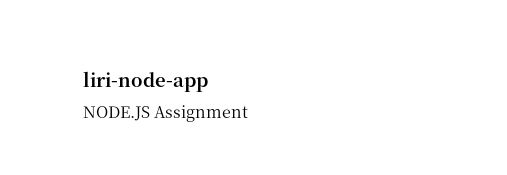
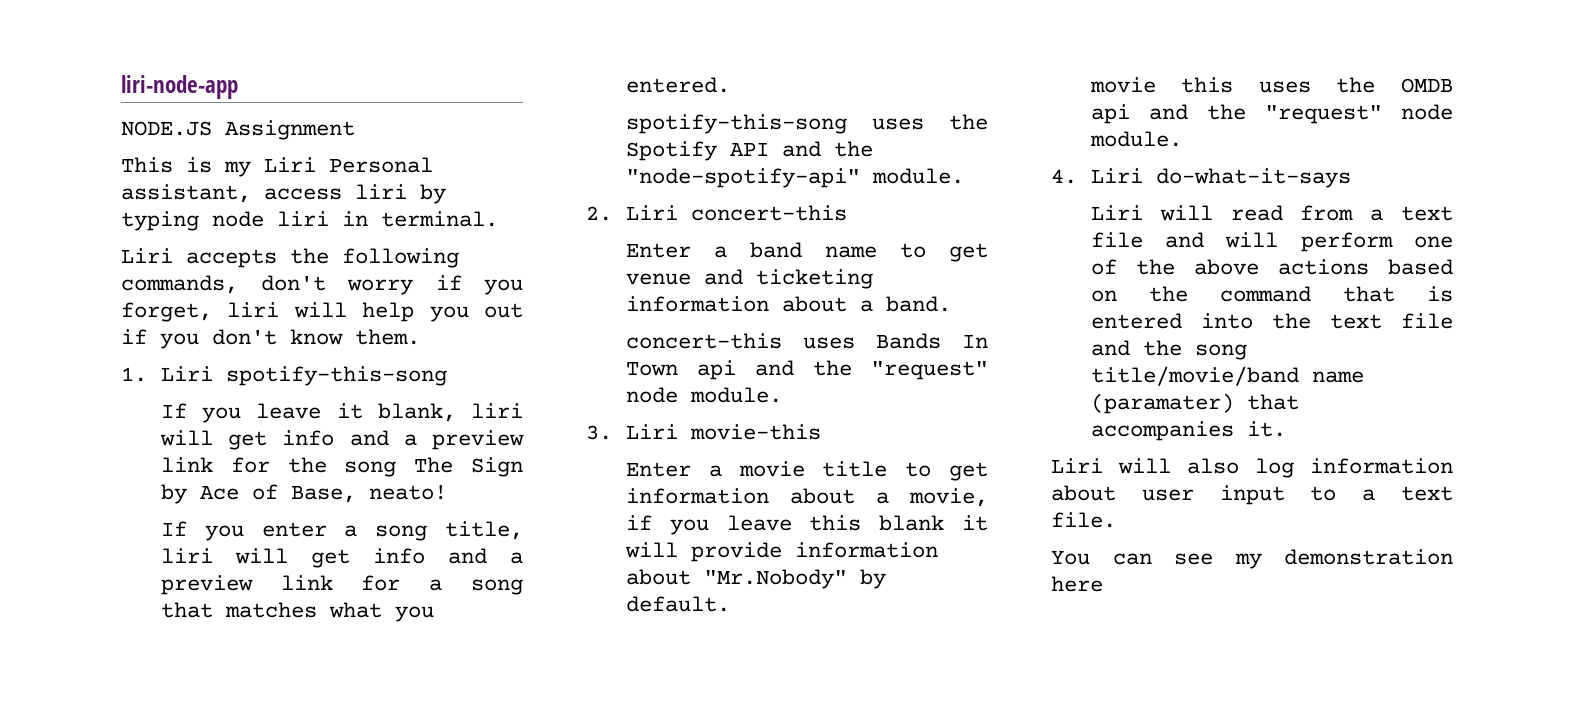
(249, 113) none -> [121,157,433,177] [121,184,446,204] [121,211,498,231] [121,248,459,268] [121,275,523,295] [121,302,523,322] [121,329,420,349] [121,366,447,386] [160,403,523,423] [159,430,524,450] [160,457,523,477] [160,484,447,504] [160,521,523,541] [160,548,523,568] [160,575,523,595] [160,602,434,622] [625,77,730,93] [625,114,988,134] [625,141,873,161] [625,168,964,188] [586,205,847,221] [625,242,988,262] [625,269,873,289] [625,296,951,312] [625,333,988,349] [625,360,988,380] [625,387,782,403] [586,424,821,440] [625,461,988,481] [625,488,988,507] [625,515,988,535] [624,542,938,562] [625,569,886,589] [625,596,730,612] [1089,77,1453,93] [1090,104,1453,124] [1089,131,1182,147] [1051,168,1351,188] [1090,205,1453,221] [1090,232,1453,252] [1090,259,1453,275] [1090,286,1453,302] [1090,313,1453,329] [1090,340,1247,360] [1090,366,1364,386] [1090,393,1299,414] [1090,421,1286,441] [1051,458,1453,478] [1051,485,1453,505] [1051,512,1116,528] [1051,549,1453,569] [1051,576,1103,592] // This is my Liri Personal assistant, access liri by typing node liri in terminal. // Liri accepts the following commands, don't worry if you forget, liri will help you out if you don't know them. // 1. Liri spotify-this-song // If you leave it blank, liri will get info and a preview link for the song The Sign by Ace of Base, neato! // If you enter a song title, liri will get info and a preview link for a song that matches what you entered. // spotify-this-song uses the Spotify API and the "node-spotify-api" module. // 2. Liri concert-this // Enter a band name to get venue and ticketing information about a band. // concert-this uses Bands In Town api and the "request" node module. // 3. Liri movie-this // Enter a movie title to get information about a movie, if you leave this blank it will provide information about "Mr.Nobody" by default. // movie this uses the OMDB api and the "request" node module. // 4. Liri do-what-it-says // Liri will read from a text file and will perform one of the above actions based on the command that is entered into the text file and the song title/movie/band name (paramater) that accompanies it. // Liri will also log information about user input to a text file. // You can see my demonstration here

